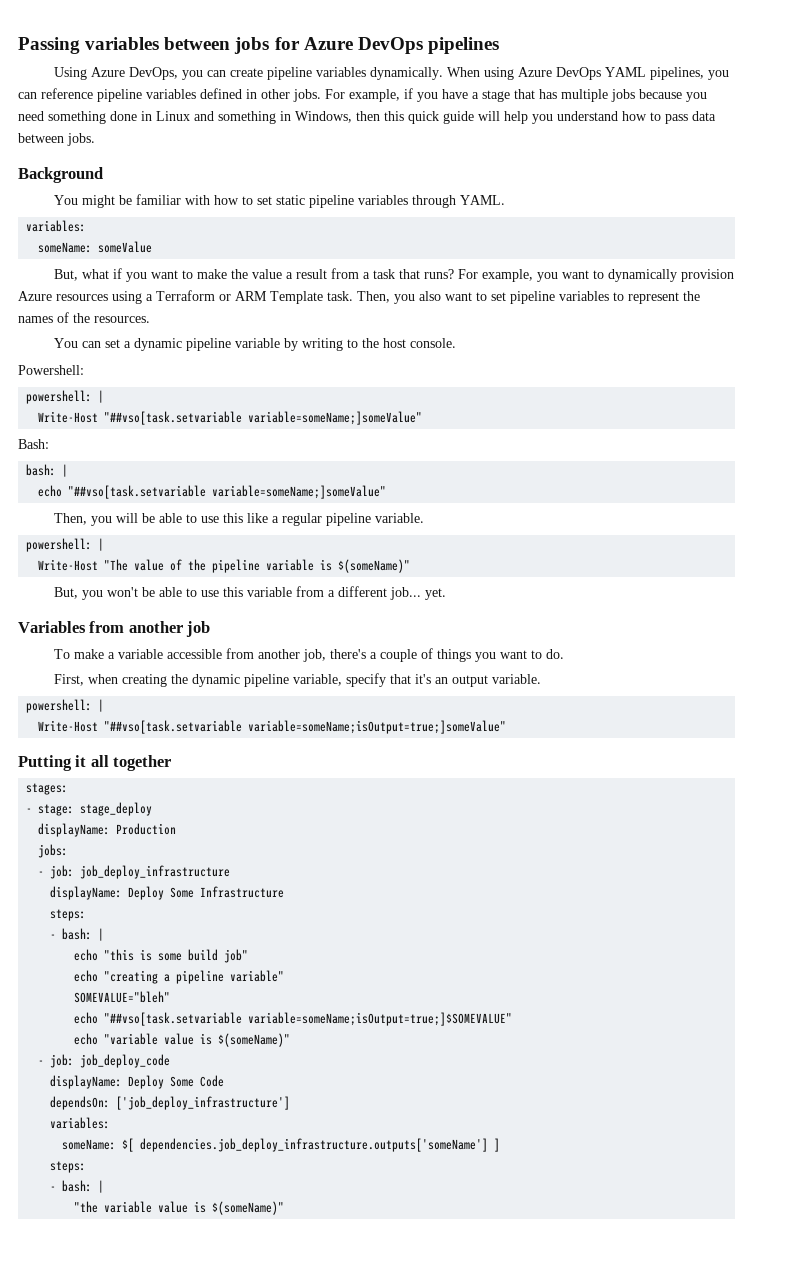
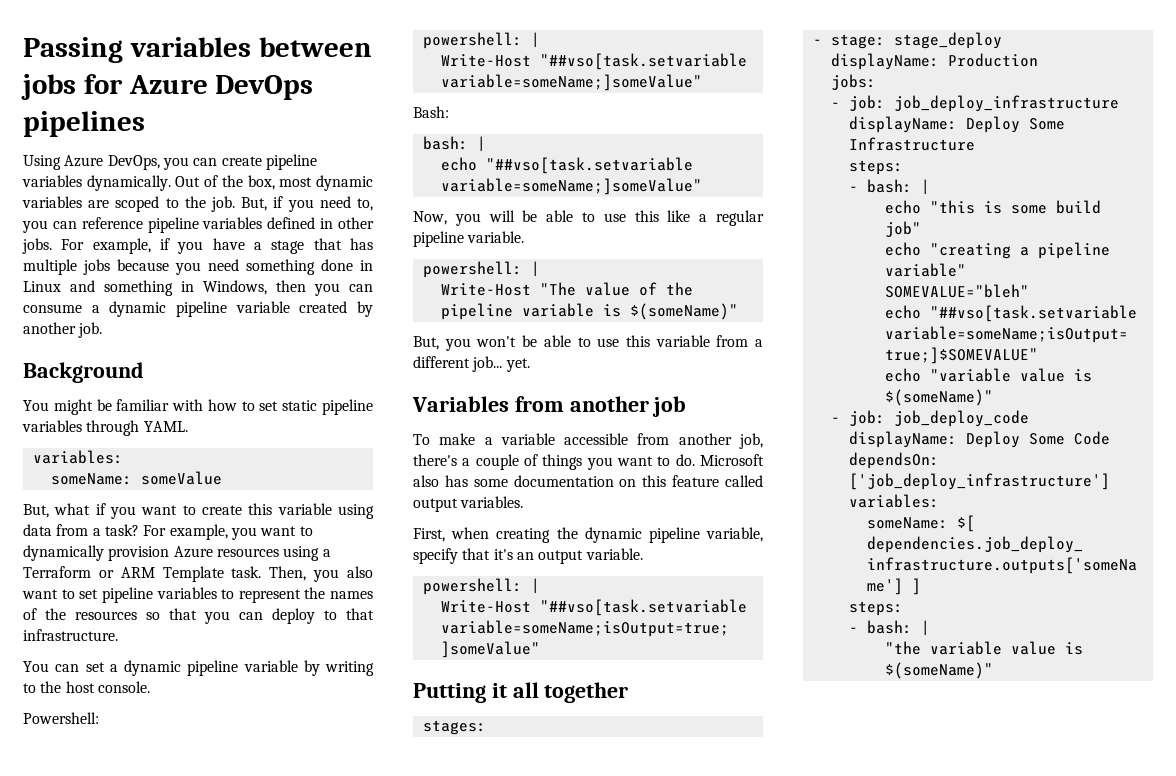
[447,67,705,80] When using Azure DevOps YAML pipelines, -> [175,175,374,191] [22,196,373,212] Out of the box, most dynamic variables are scoped to the job. But, if you need to,
[384,111,716,124] [18,133,95,146] this quick guide will help you understand how to pass data between jobs. -> [314,283,373,296] [23,301,373,317] [23,322,103,338] you can consume a dynamic pipeline variable created by another job.
[197,268,455,279] make the value a result from a task that runs? -> [202,503,374,519] [23,524,139,536] create this variable using data from a task?
[94,316,150,323] resources. -> [75,608,374,624] [23,629,118,641] resources so that you can deploy to that infrastructure.
[54,513,88,525] Then, -> [413,211,447,225] Now,
(565, 654) none -> [700,454,764,466] [413,475,763,487] [413,496,524,512] Microsoft also has some documentation on this feature called output variables.

